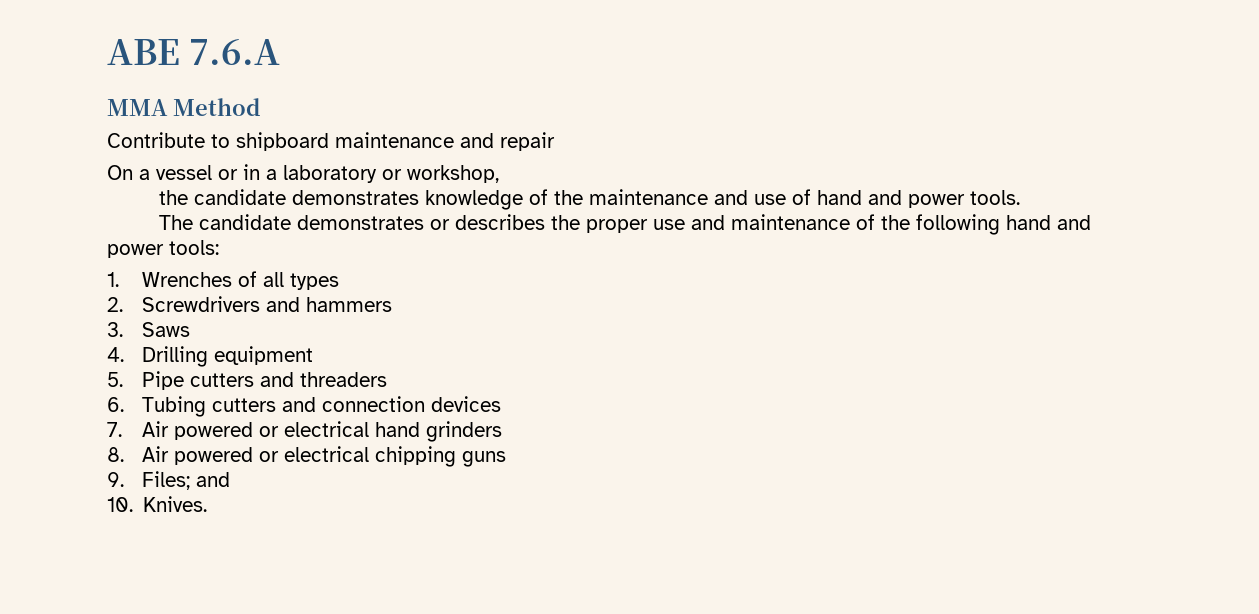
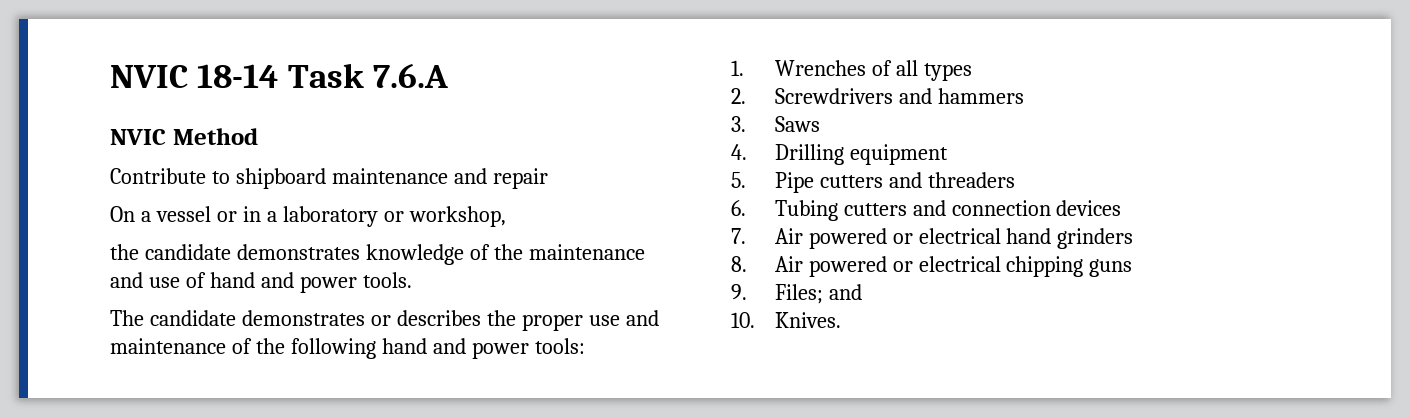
[107,39,180,65] ABE -> [110,63,364,88] NVIC 18-14 Task
[107,99,168,116] MMA -> [110,129,166,145] NVIC

